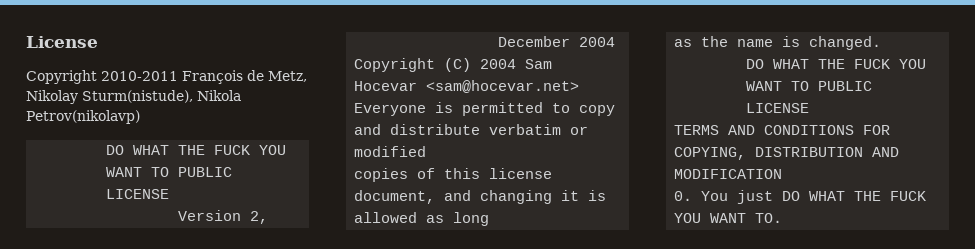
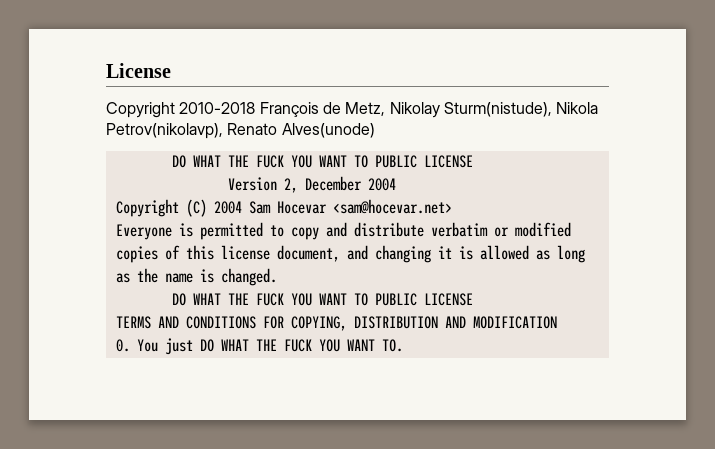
[101,71,178,81] 2010-2011 -> [179,102,256,114] 2010-2018
[26,110,140,124] Petrov(nikolavp) -> [106,123,375,139] Petrov(nikolavp), Renato Alves(unode)

